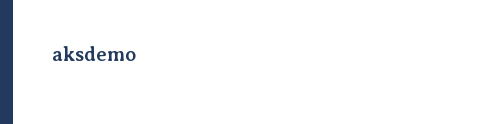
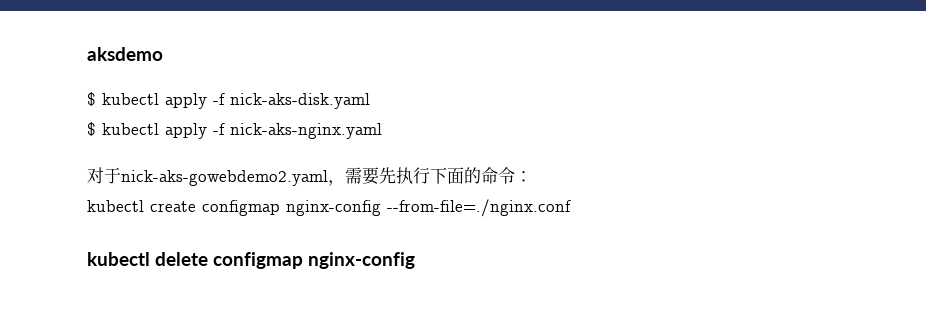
(136, 53) none -> [87,92,370,109] [87,122,382,139] [87,167,532,186] [87,199,571,217] [87,252,416,269] // $ kubectl apply -f nick-aks-disk.yaml // $ kubectl apply -f nick-aks-nginx.yaml // 对于nick-aks-gowebdemo2.yaml，需要先执行下面的命令： // kubectl create configmap nginx-config --from-file=./nginx.conf // kubectl delete configmap nginx-config

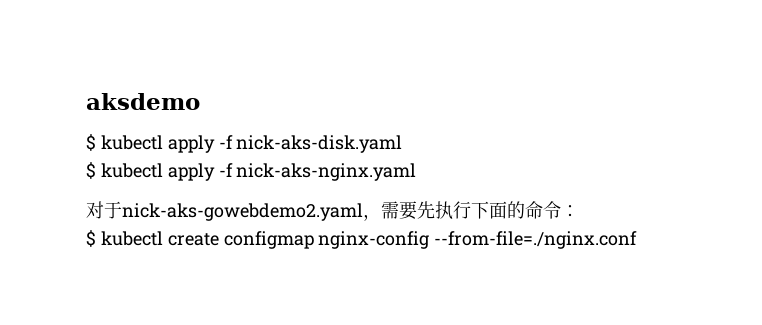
(532, 176) none -> [86,230,96,247] $
[87,252,416,269] // kubectl delete configmap nginx-config -> (638, 240) none

